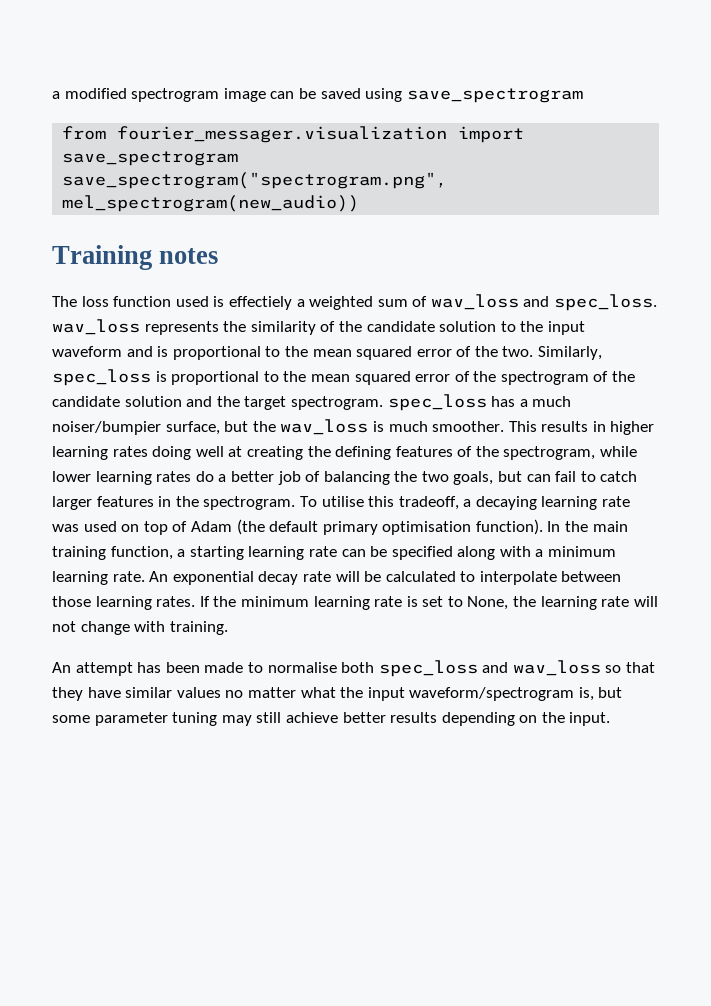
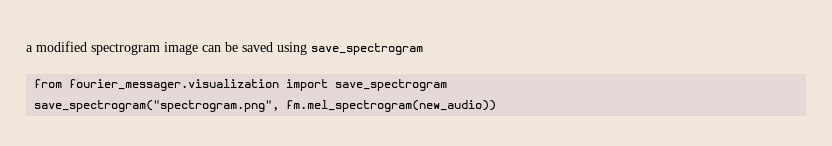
[62,195,360,212] [52,245,219,270] [52,294,658,311] [52,319,585,335] [52,346,603,360] [52,369,636,386] [52,394,572,411] [52,419,655,435] [52,446,638,460] [52,471,638,485] [52,496,631,510] [52,519,628,535] [52,546,617,560] [52,571,622,585] [52,596,658,610] [52,621,228,635] [52,660,656,677] [52,687,623,701] [52,712,611,726] mel_spectrogram(new_audio)) // Training notes // The loss function used is effectiely a weighted sum of wav_loss and spec_loss. wav_loss represents the similarity of the candidate solution to the input waveform and is proportional to the mean squared error of the two. Similarly, spec_loss is proportional to the mean squared error of the spectrogram of the candidate solution and the target spectrogram. spec_loss has a much noiser/bumpier surface, but the wav_loss is much smoother. This results in higher learning rates doing well at creating the defining features of the spectrogram, while lower learning rates do a better job of balancing the two goals, but can fail to catch larger features in the spectrogram. To utilise this tradeoff, a decaying learning rate was used on top of Adam (the default primary optimisation function). In the main training function, a starting learning rate can be specified along with a minimum learning rate. An exponential decay rate will be calculated to interpolate between those learning rates. If the minimum learning rate is set to None, the learning rate will not change with training. // An attempt has been made to normalise both spec_loss and wav_loss so that they have similar values no matter what the input waveform/spectrogram is, but some parameter tuning may still achieve better results depending on the input. -> [286,100,497,112] fm.mel_spectrogram(new_audio))

